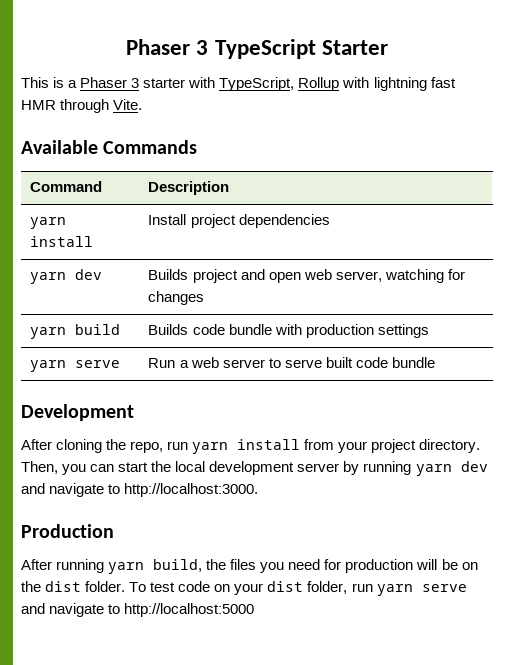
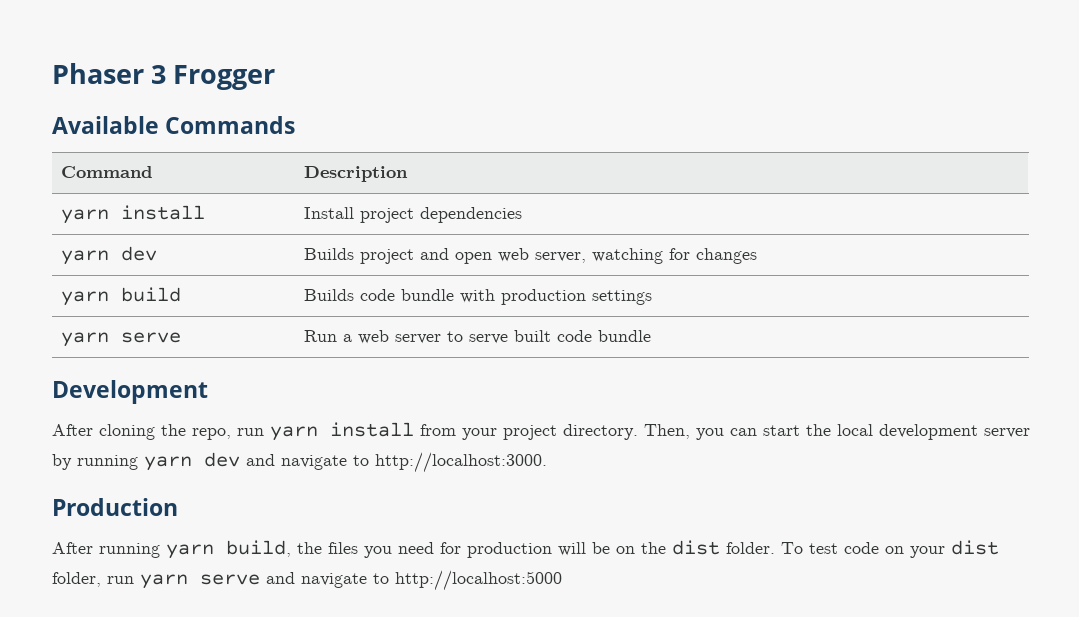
[126,39,388,59] [21,77,456,91] [21,99,143,113] Phaser 3 TypeScript Starter // This is a Phaser 3 starter with TypeScript, Rollup with lightning fast HMR through Vite. -> [52,63,276,90] Phaser 3 Frogger

